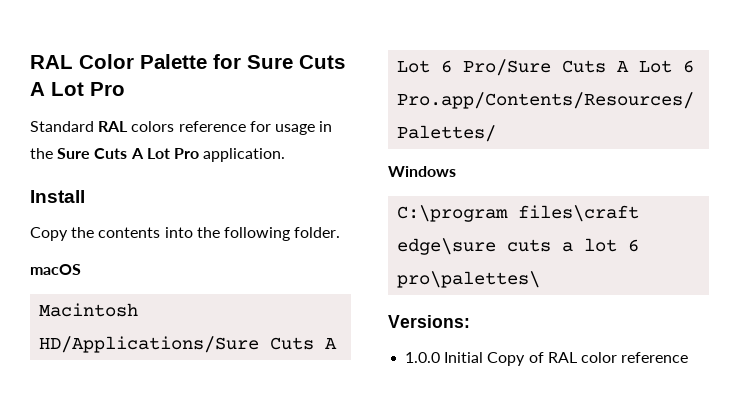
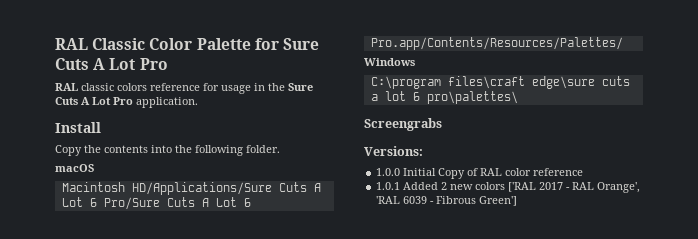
[30,55,73,69] RAL -> [55,38,146,50] RAL Classic
[30,121,129,132] Standard RAL -> [55,83,114,91] RAL classic
(541, 279) none -> [364,118,442,131] // Screengrabs
(689, 357) none -> [376,182,641,193] [376,196,518,206] // 1.0.1 Added 2 new colors ['RAL 2017 - RAL Orange', 'RAL 6039 - Fibrous Green']

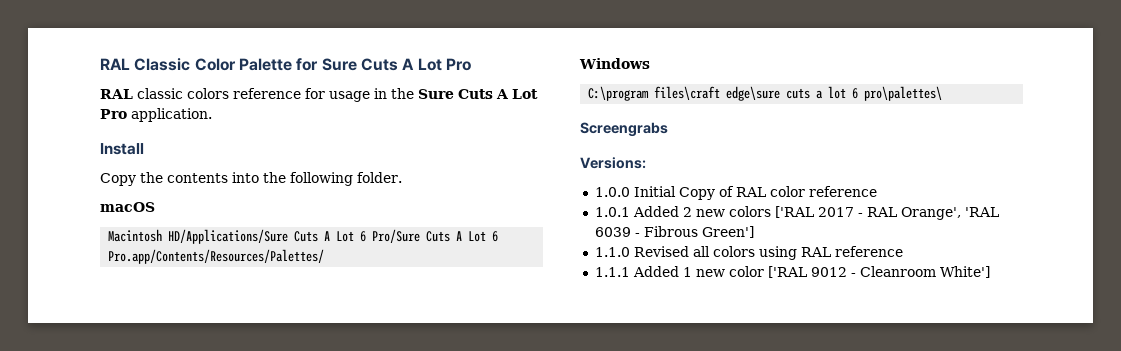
(518, 201) none -> [594,246,903,260] [594,266,990,278] // 1.1.0 Revised all colors using RAL reference // 1.1.1 Added 1 new color ['RAL 9012 - Cleanroom White']

